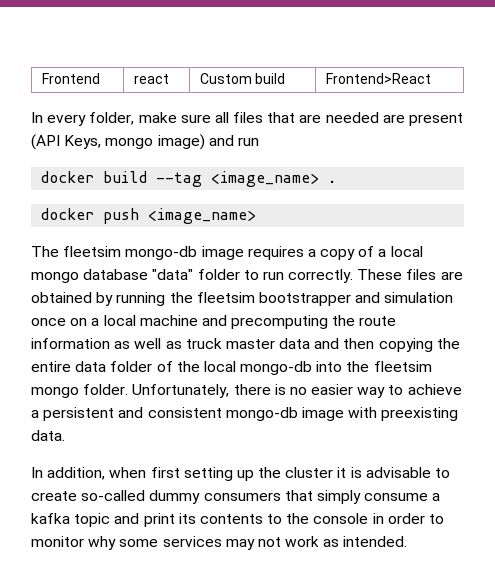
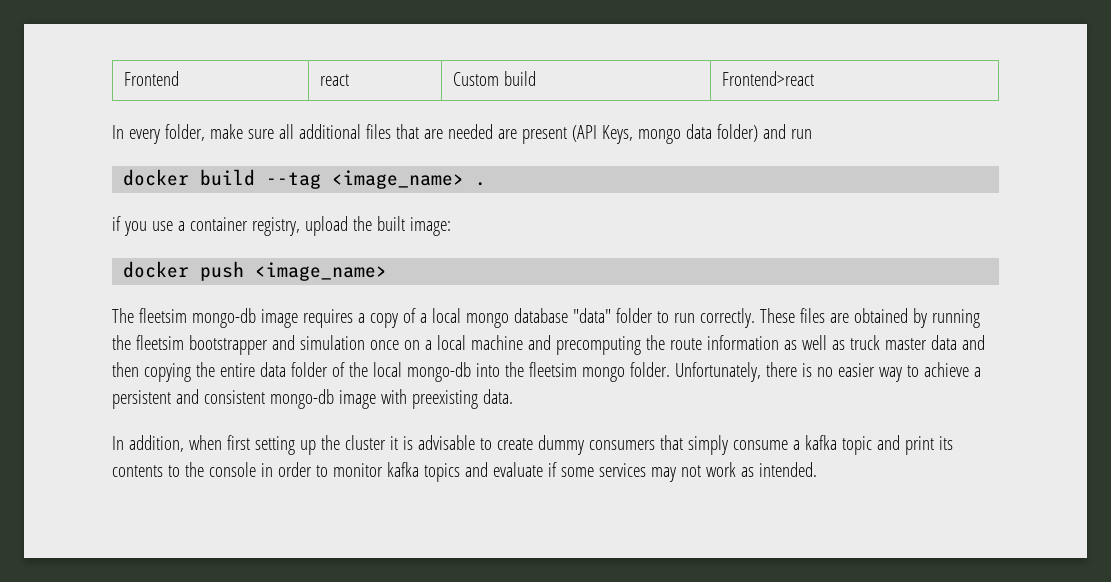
[325,73,431,84] Frontend>React -> [721,71,814,86] Frontend>react
(229, 117) none -> [298,124,361,139] additional
[157,134,205,150] image) -> [685,124,758,142] data folder)
(337, 181) none -> [112,216,451,236] // if you use a container registry, upload the built image:
[81,490,146,501] so-called -> (533, 444) none
[88,536,117,550] why -> [386,462,557,482] kafka topics and evaluate if

